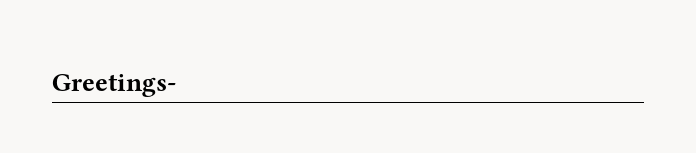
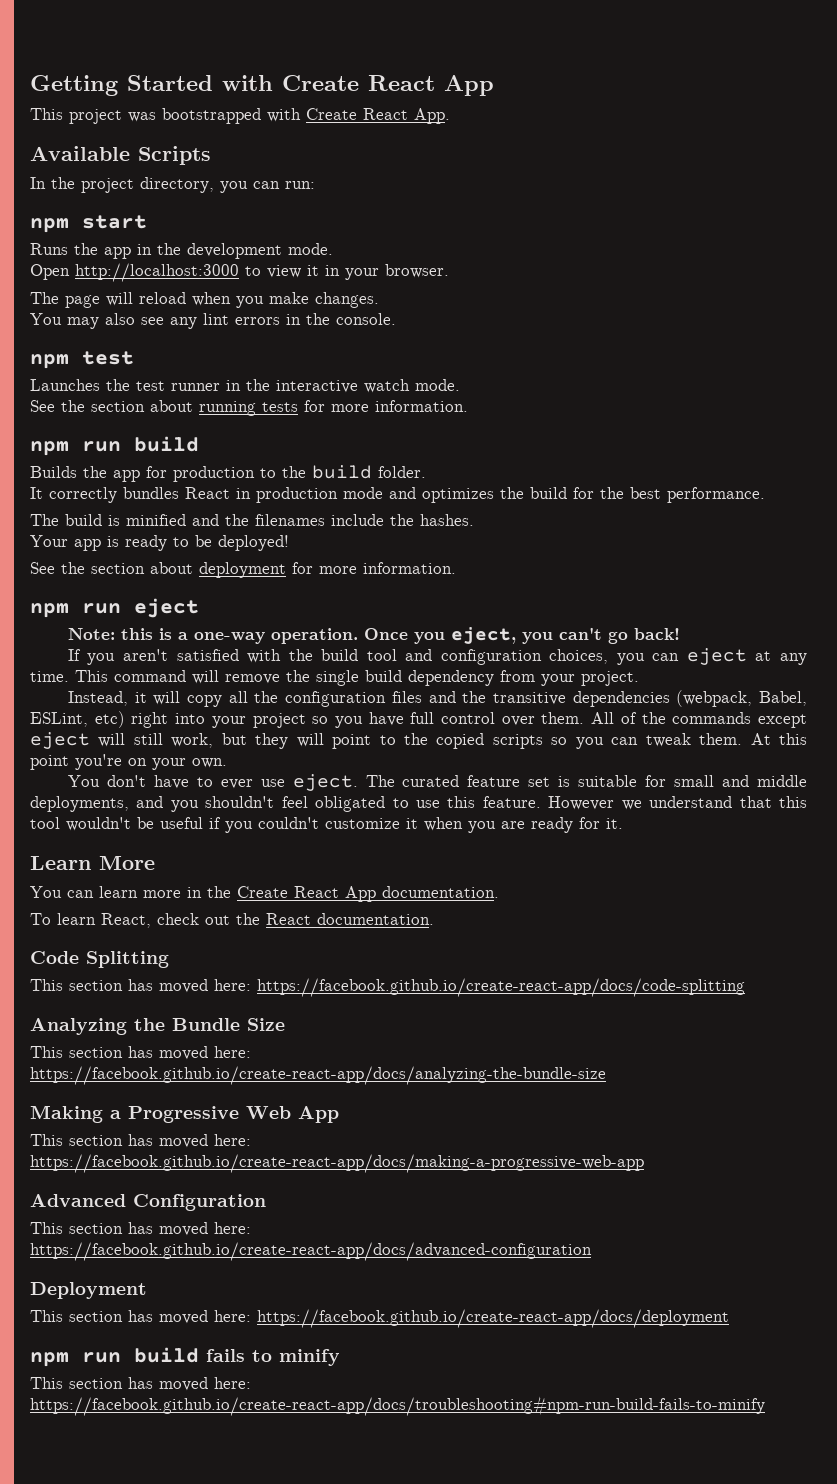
[52,74,176,97] Greetings- -> [30,75,494,96] [30,108,450,124] [30,146,211,165] [30,177,315,193] [30,215,147,233] [30,243,333,259] [30,263,449,282] [30,292,379,308] [30,313,396,329] [30,351,134,369] [30,379,460,393] [30,400,468,416] [30,436,199,456] [30,465,426,482] [30,487,765,503] [30,514,474,526] [30,535,289,551] [30,562,456,578] [30,598,199,618] [67,627,680,644] [67,648,808,665] [30,670,639,686] [67,690,808,707] [30,711,808,728] [30,732,808,749] [30,754,227,770] [67,774,807,791] [30,796,808,812] [30,817,623,833] [30,856,155,870] [30,886,499,902] [30,913,434,928] [30,951,169,968] [30,978,745,997] [30,1018,285,1035] [30,1046,251,1060] [30,1066,606,1085] [30,1105,339,1123] [30,1134,251,1148] [30,1154,644,1173] [30,1194,266,1211] [30,1222,251,1236] [30,1242,592,1261] [30,1282,147,1299] [30,1309,729,1328] [30,1347,340,1367] [30,1377,251,1391] [30,1396,765,1416] Getting Started with Create React App // This project was bootstrapped with Create React App. // Available Scripts // In the project directory, you can run: // npm start // Runs the app in the development mode. // Open http://localhost:3000 to view it in your browser. // The page will reload when you make changes. // You may also see any lint errors in the console. // npm test // Launches the test runner in the interactive watch mode. // See the section about running tests for more information. // npm run build // Builds the app for production to the build folder. // It correctly bundles React in production mode and optimizes the build for the best performance. // The build is minified and the filenames include the hashes. // Your app is ready to be deployed! // See the section about deployment for more information. // npm run eject // Note: this is a one-way operation. Once you eject, you can't go back! // If you aren't satisfied with the build tool and configuration choices, you can eject at any time. This command will remove the single build dependency from your project. // Instead, it will copy all the configuration files and the transitive dependencies (webpack, Babel, ESLint, etc) right into your project so you have full control over them. All of the commands except eject will still work, but they will point to the copied scripts so you can tweak them. At this point you're on your own. // You don't have to ever use eject. The curated feature set is suitable for small and middle deployments, and you shouldn't feel obligated to use this feature. However we understand that this tool wouldn't be useful if you couldn't customize it when you are ready for it. // Learn More // You can learn more in the Create React App documentation. // To learn React, check out the React documentation. // Code Splitting // This section has moved here: https://facebook.github.io/create-react-app/docs/code-splitting // Analyzing the Bundle Size // This section has moved here: https://facebook.github.io/create-react-app/docs/analyzing-the-bundle-size // Making a Progressive Web App // This section has moved here: https://facebook.github.io/create-react-app/docs/making-a-progressive-web-app // Advanced Configuration // This section has moved here: https://facebook.github.io/create-react-app/docs/advanced-configuration // Deployment // This section has moved here: https://facebook.github.io/create-react-app/docs/deployment // npm run build fails to minify // This section has moved here: https://facebook.github.io/create-react-app/docs/troubleshooting#npm-run-build-fails-to-minify

